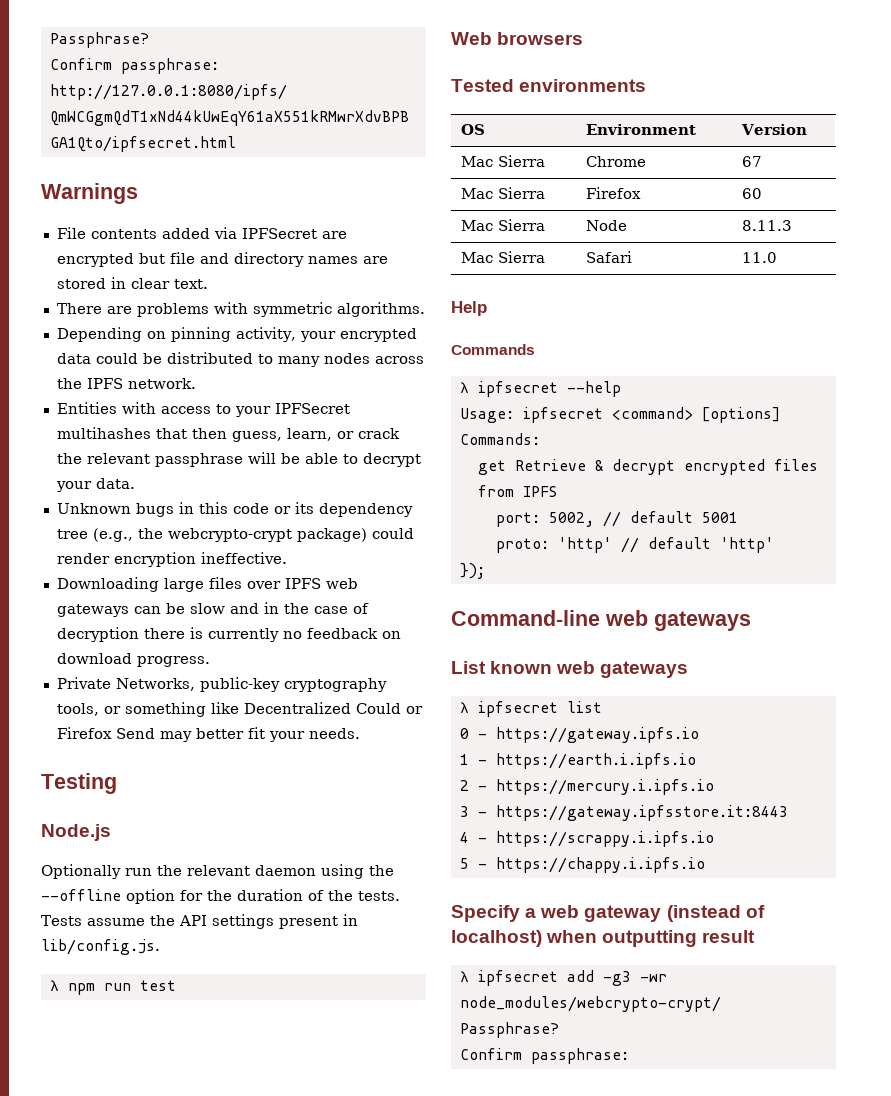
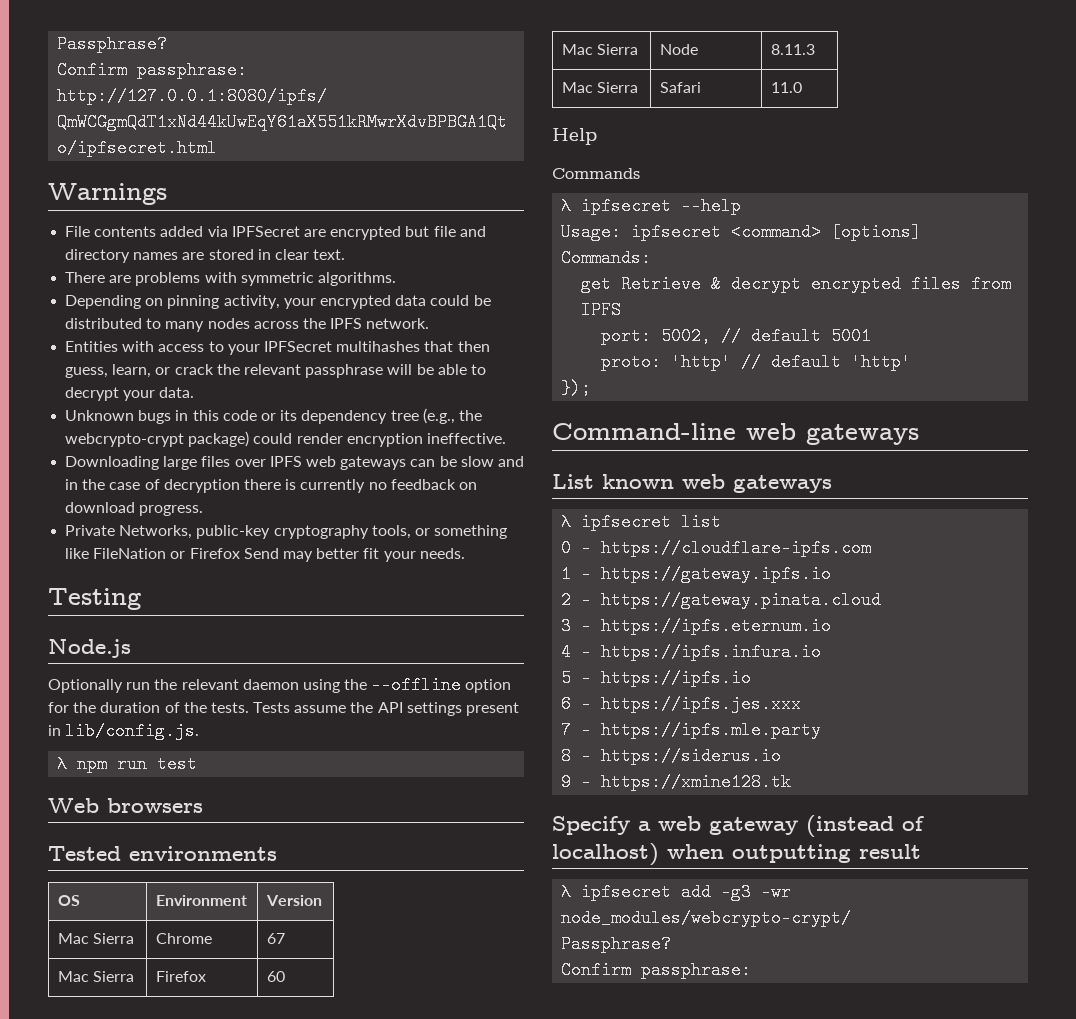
[243,702,401,714] Decentralized Could -> [93,548,167,559] FileNation
[495,727,699,743] https://gateway.ipfs.io -> [601,539,872,557] https://cloudflare-ipfs.com
[495,753,696,769] https://earth.i.ipfs.io -> [601,565,832,583] https://gateway.ipfs.io
[495,779,714,795] https://mercury.i.ipfs.io -> [601,591,882,609] https://gateway.pinata.cloud
[495,805,788,821] https://gateway.ipfsstore.it:8443 -> [601,617,832,635] https://ipfs.eternum.io
[495,831,714,847] https://scrappy.i.ipfs.io -> [601,643,822,661] https://ipfs.infura.io
[495,857,705,873] https://chappy.i.ipfs.io -> [601,669,752,687] [561,695,802,713] [561,721,822,739] [561,747,782,765] [561,773,792,791] https://ipfs.io // 6 - https://ipfs.jes.xxx // 7 - https://ipfs.mle.party // 8 - https://siderus.io // 9 - https://xmine128.tk

